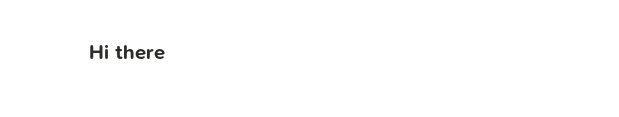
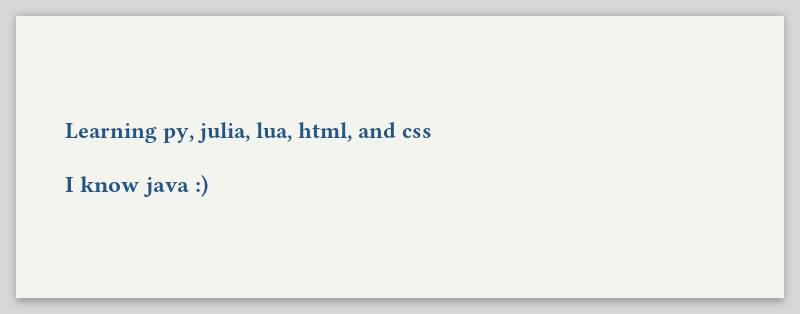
[89,44,165,60] Hi there -> [65,122,433,143] [65,175,209,197] Learning py, julia, lua, html, and css // I know java :)

